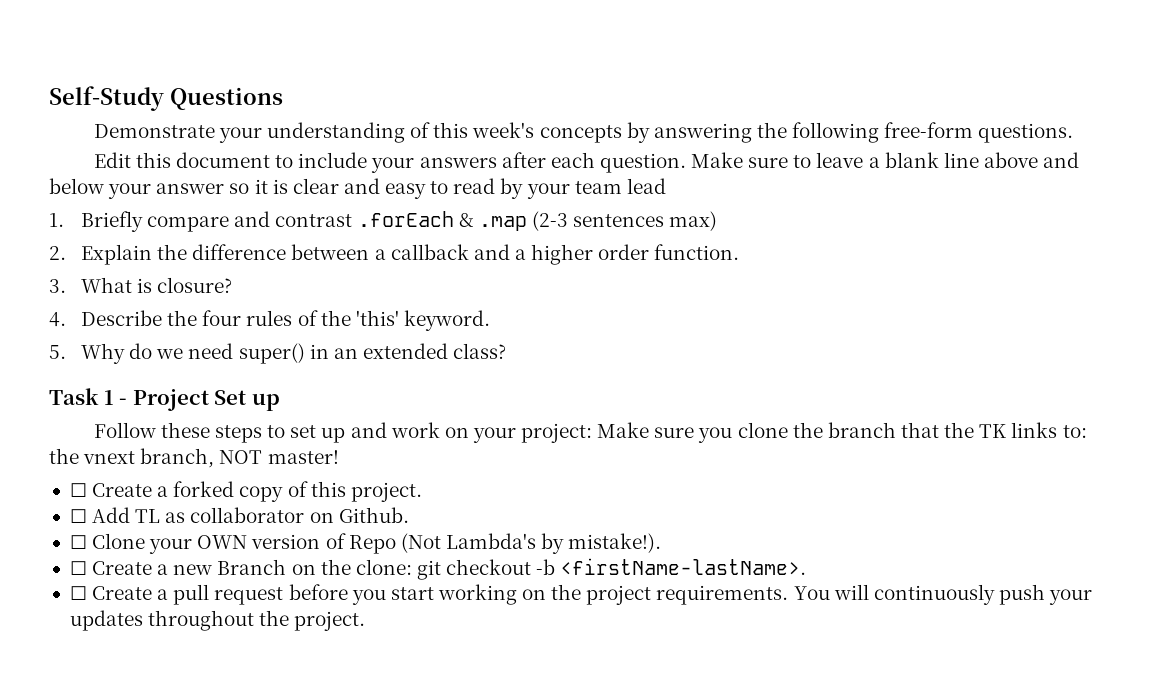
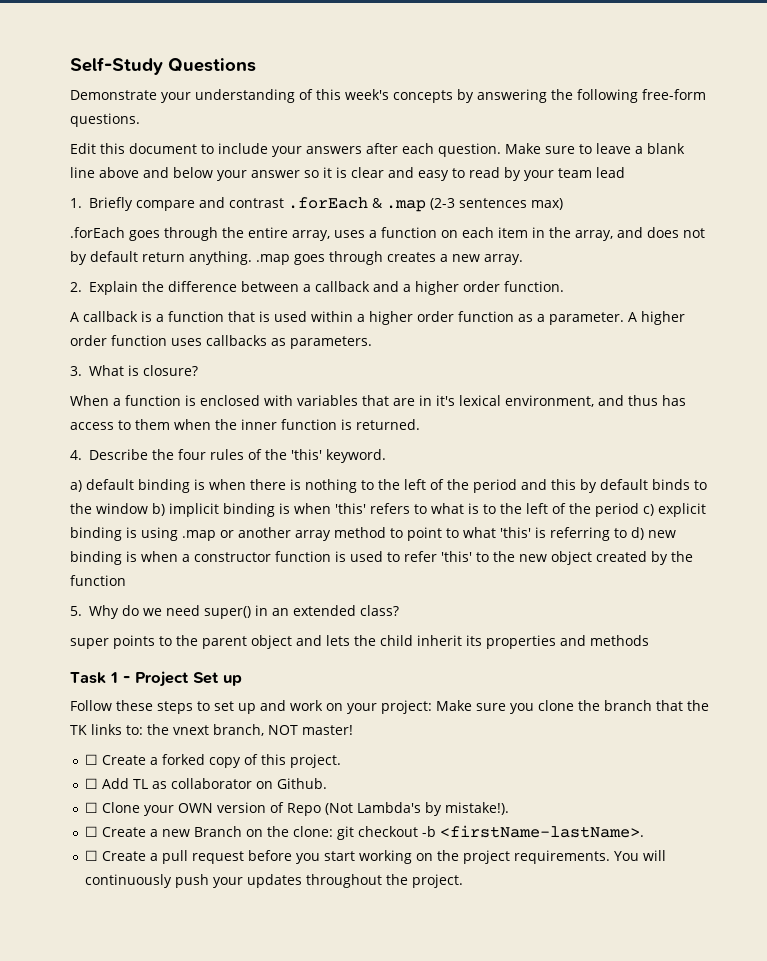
(718, 221) none -> [70,227,705,241] [70,251,523,265] // .forEach goes through the entire array, uses a function on each item in the array, and does not by default return anything. .map goes through creates a new array.
[49,277,233,293] 3. What is closure? -> [70,311,685,325] [70,335,372,349] [70,365,198,376] [70,395,686,407] [70,419,420,430] A callback is a function that is used within a higher order function as a parameter. A higher order function uses callbacks as parameters. // 3. What is closure? // When a function is enclosed with variables that are in it's lexical environment, and thus has access to them when the inner function is returned.
(490, 320) none -> [70,479,707,493] [70,503,706,517] [70,527,676,541] [70,551,693,565] [70,575,126,586] // a) default binding is when there is nothing to the left of the period and this by default binds to the window b) implicit binding is when 'this' refers to what is to the left of the period c) explicit binding is using .map or another array method to point to what 'this' is referring to d) new binding is when a constructor function is used to refer 'this' to the new object created by the function
(507, 351) none -> [70,635,649,649] // super points to the parent object and lets the child inherit its properties and methods

